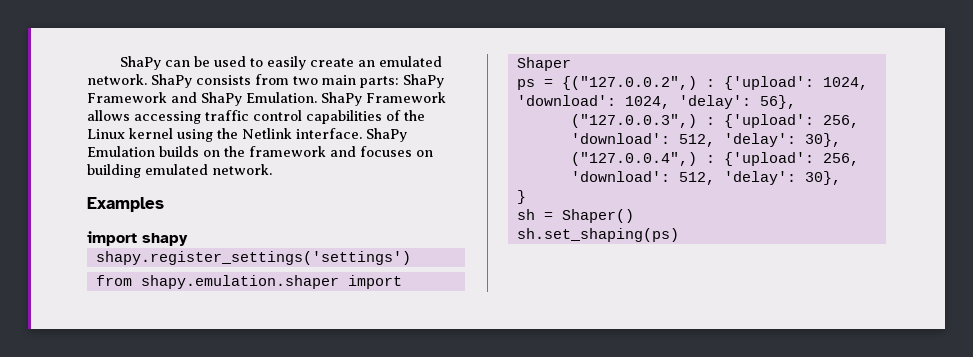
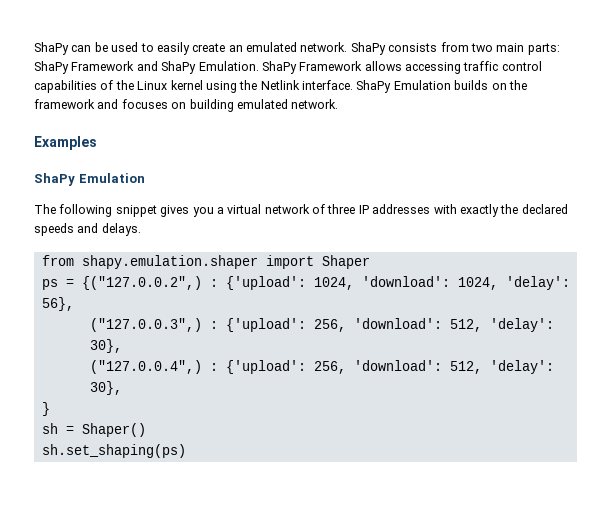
[87,231,188,246] [95,251,411,265] import shapy // shapy.register_settings('settings') -> [34,173,145,186] [34,204,568,217] [34,223,141,236] ShaPy Emulation // The following snippet gives you a virtual network of three IP addresses with exactly the declared speeds and delays.

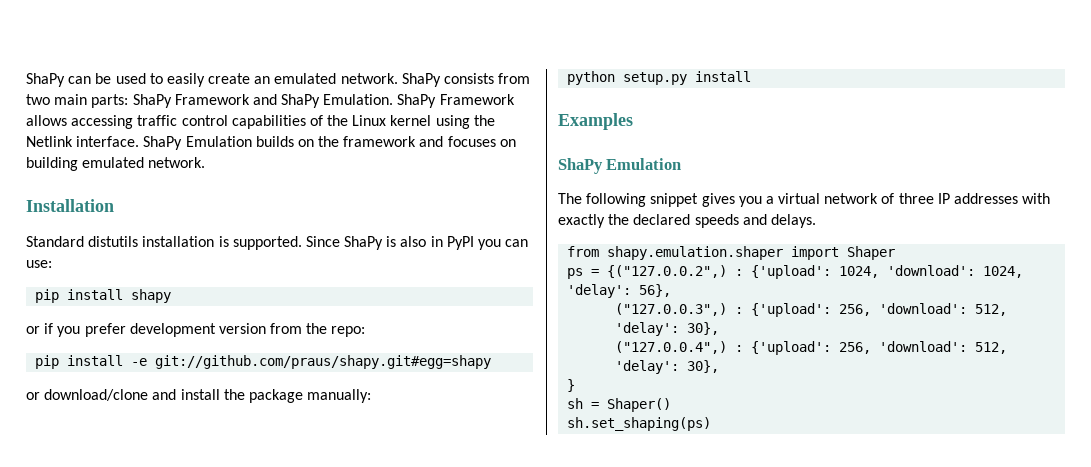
(339, 104) none -> [26,199,114,212] [26,236,529,250] [26,260,52,268] [35,289,172,303] [26,323,366,337] [35,355,492,369] [26,389,372,403] [567,71,752,85] // Installation // Standard distutils installation is supported. Since ShaPy is also in PyPI you can use: // pip install shapy // or if you prefer development version from the repo: // pip install -e git://github.com/praus/shapy.git#egg=shapy // or download/clone and install the package manually: // python setup.py install

